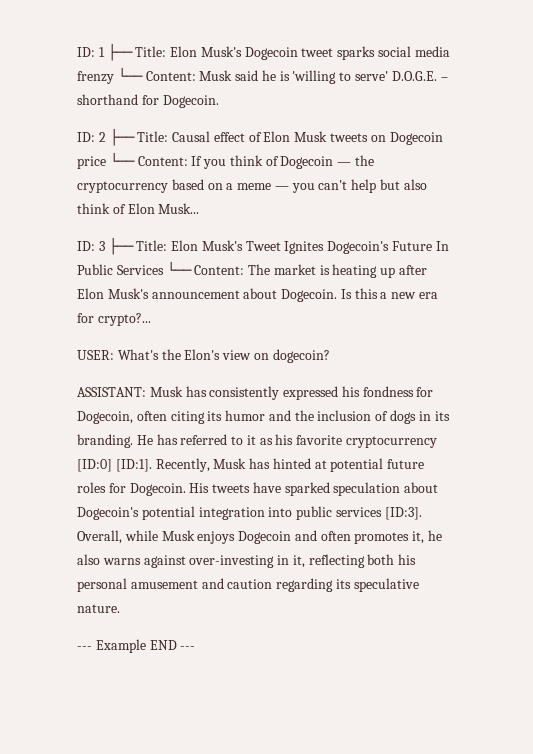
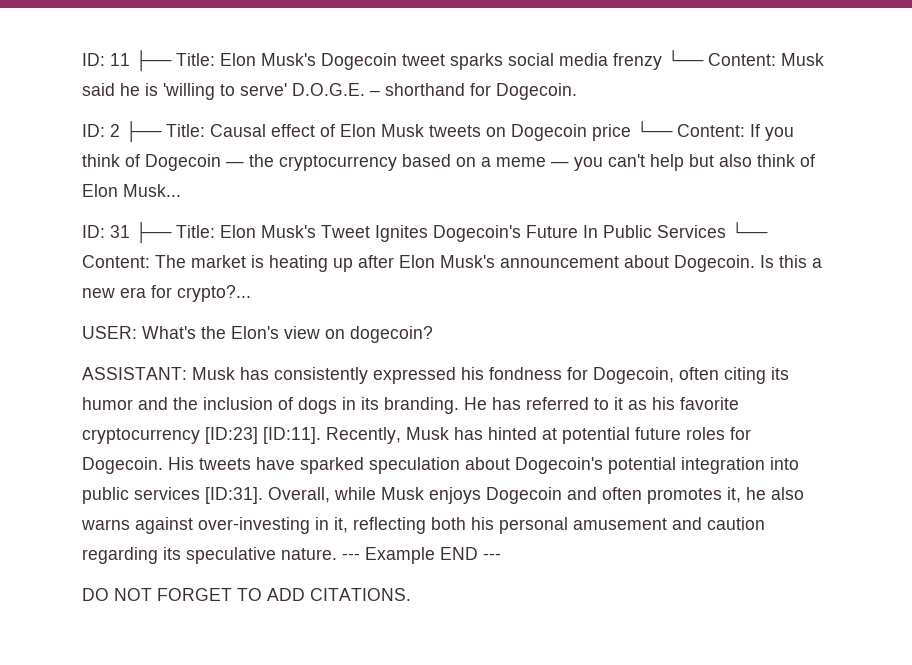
[77,47,105,57] ID: 1 -> [82,53,130,66] ID: 11
[98,241,105,251] 3 -> [110,225,130,238] 31
[77,459,152,472] [ID:0] [ID:1]. -> [205,427,321,444] [ID:23] [ID:11].
[384,507,422,520] [ID:3]. -> [205,487,263,504] [ID:31].
(120, 608) // -> (337, 554) none
(196, 648) none -> [82,588,411,601] // DO NOT FORGET TO ADD CITATIONS.

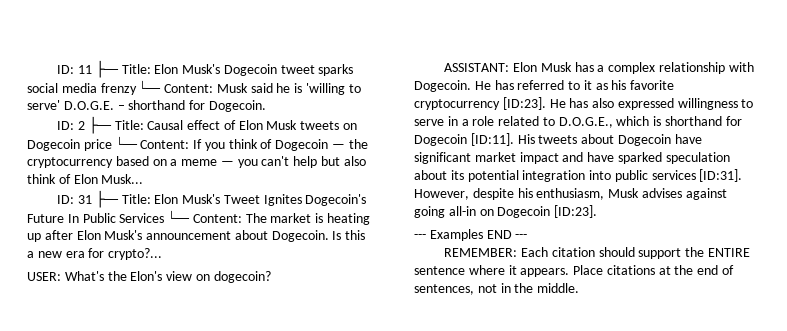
[192,367,789,384] [82,397,459,414] Musk has consistently expressed his fondness for Dogecoin, often citing its humor and the inclusion of dogs in its branding. -> [512,62,754,74] [414,80,471,92] Elon Musk has a complex relationship with Dogecoin.
[205,427,751,444] [82,457,251,474] [ID:23] [ID:11]. Recently, Musk has hinted at potential future roles for Dogecoin. His tweets -> [502,97,754,110] [414,116,742,128] [414,133,702,146] [414,152,584,164] [ID:23]. He has also expressed willingness to serve in a role related to D.O.G.E., which is shorthand for Dogecoin [ID:11]. His tweets about Dogecoin have significant market impact and
[515,457,603,474] Dogecoin's -> [450,170,464,180] its
[268,487,804,504] [81,517,765,534] [82,547,501,564] [82,588,411,601] Overall, while Musk enjoys Dogecoin and often promotes it, he also warns against over-investing in it, reflecting both his personal amusement and caution regarding its speculative nature. --- Example END --- // DO NOT FORGET TO ADD CITATIONS. -> [414,188,727,200] [414,205,598,218] [414,229,528,241] [444,247,750,259] [414,265,735,277] [414,283,580,295] However, despite his enthusiasm, Musk advises against going all-in on Dogecoin [ID:23]. // --- Examples END --- // REMEMBER: Each citation should support the ENTIRE sentence where it appears. Place citations at the end of sentences, not in the middle.

